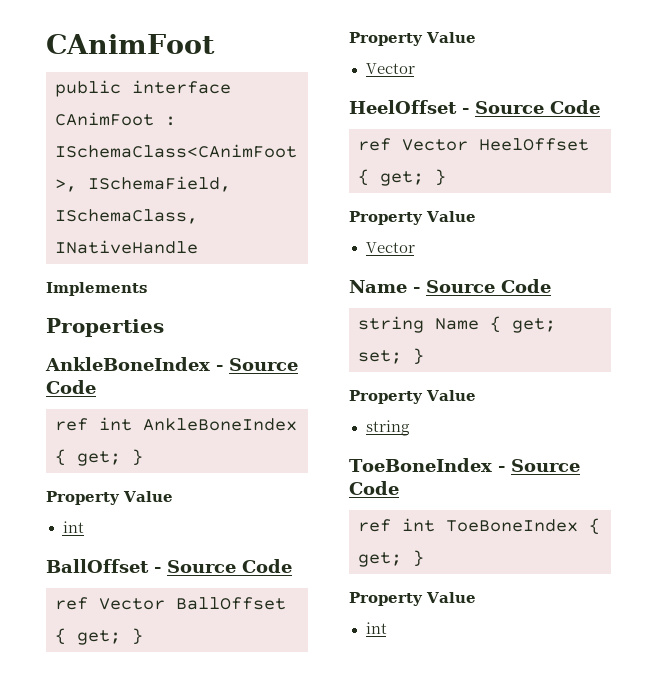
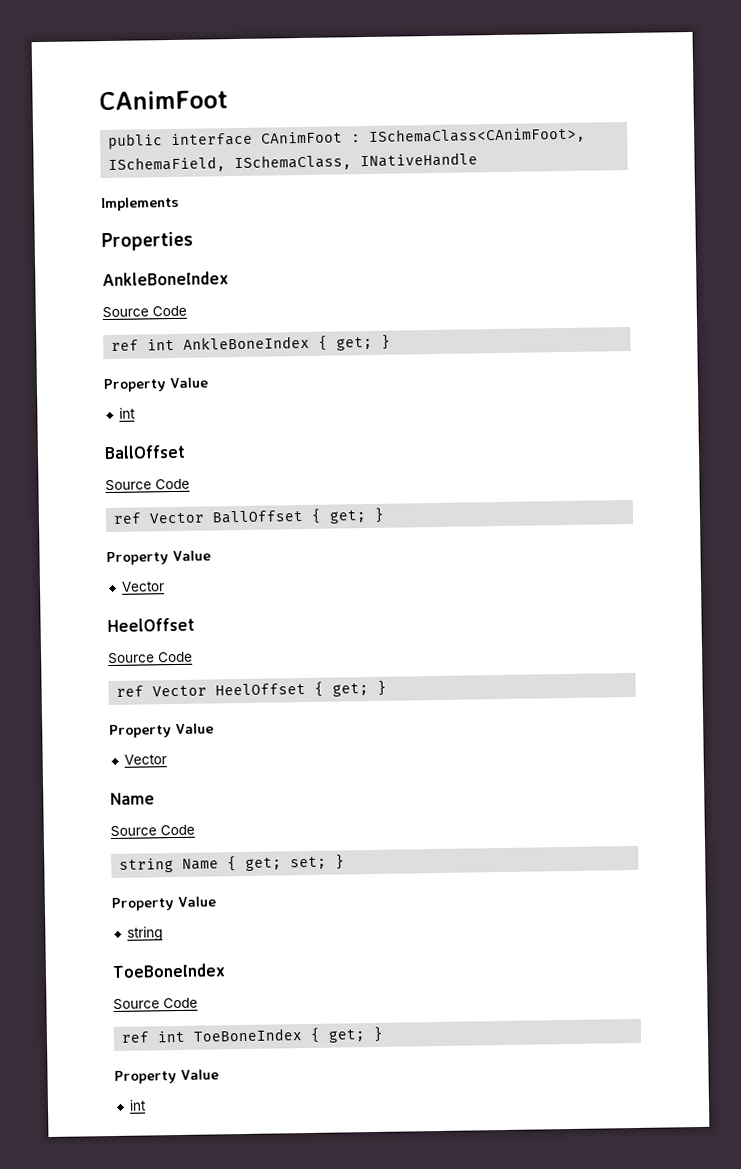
[216,365,223,371] - -> (229, 279) //
[154,567,161,573] - -> (186, 452) //
[462,108,469,114] - -> (195, 625) //
[413,287,420,293] - -> (155, 799) //
[497,466,505,472] - -> (225, 971) //

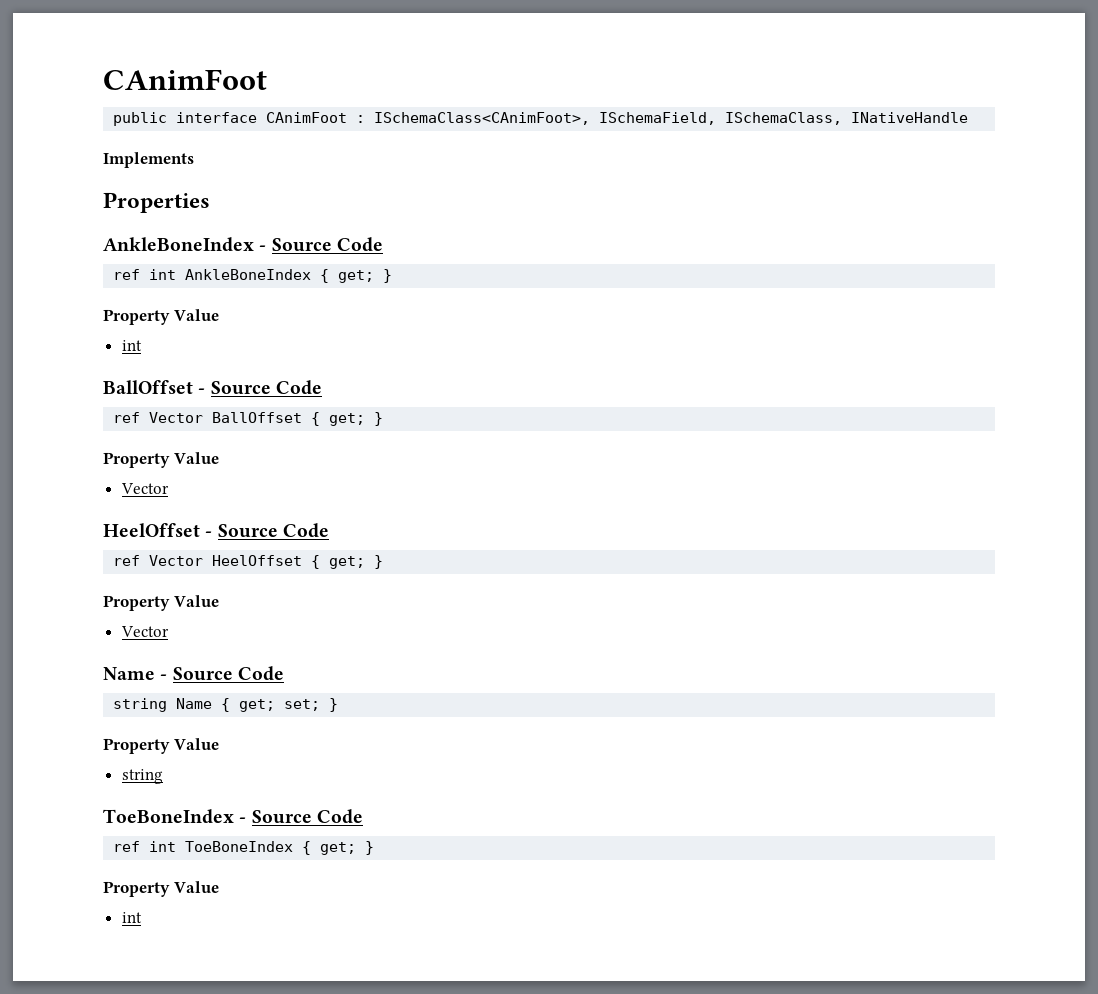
(229, 279) // -> [259,245,267,251] -
(186, 452) // -> [198,388,206,394] -
(195, 625) // -> [205,531,213,537] -
(155, 799) // -> [160,674,168,680] -
(225, 971) // -> [239,817,247,823] -

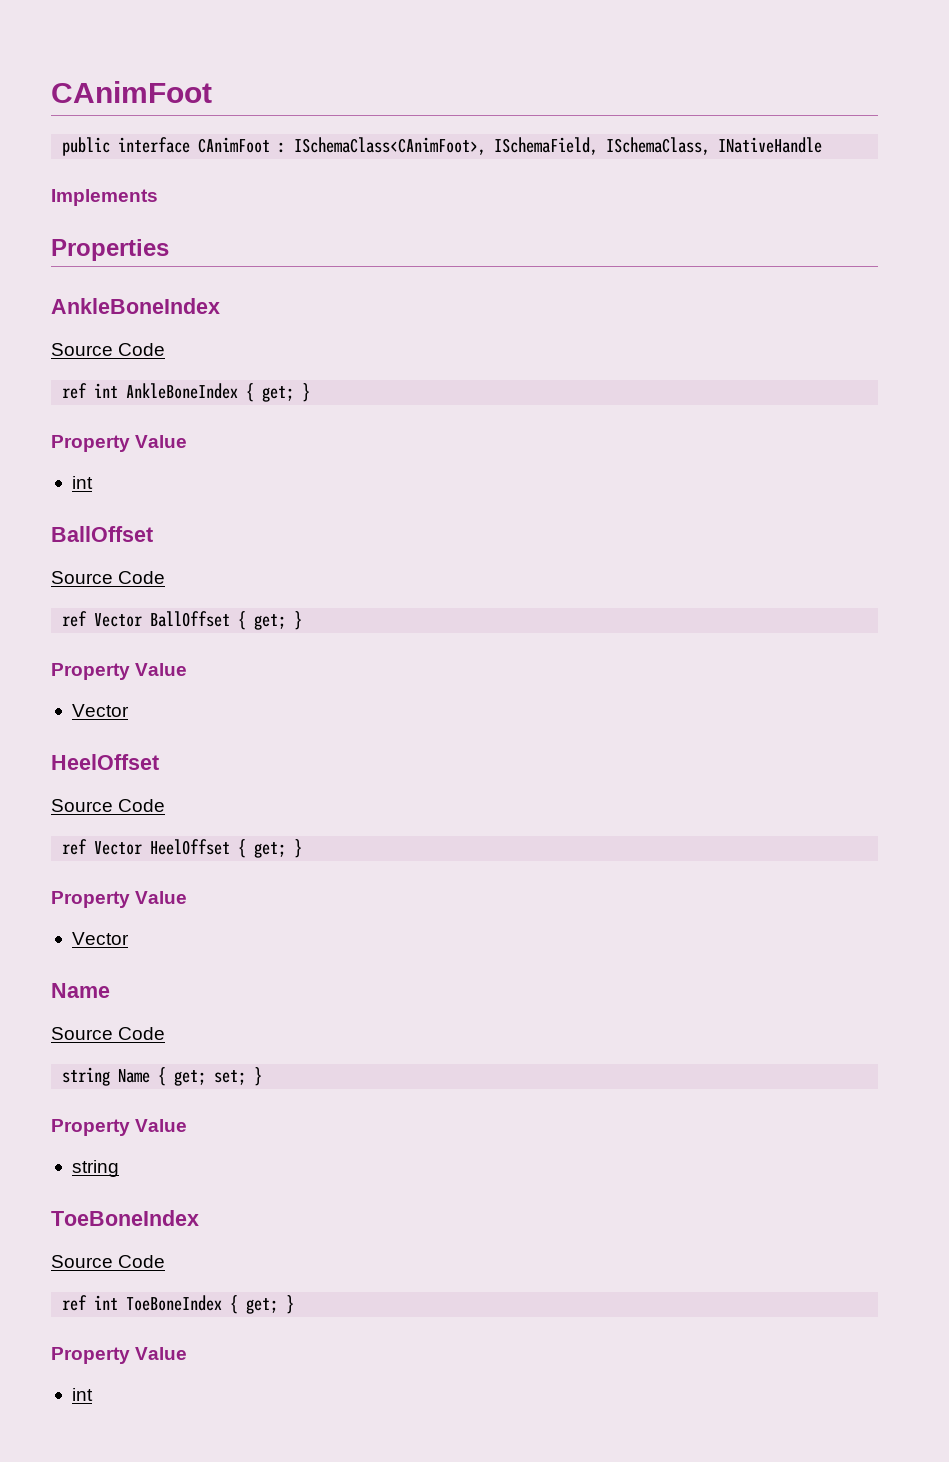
[259,245,267,251] - -> (220, 306) //
[198,388,206,394] - -> (153, 534) //
[205,531,213,537] - -> (159, 762) //
[160,674,168,680] - -> (110, 990) //
[239,817,247,823] - -> (199, 1218) //

